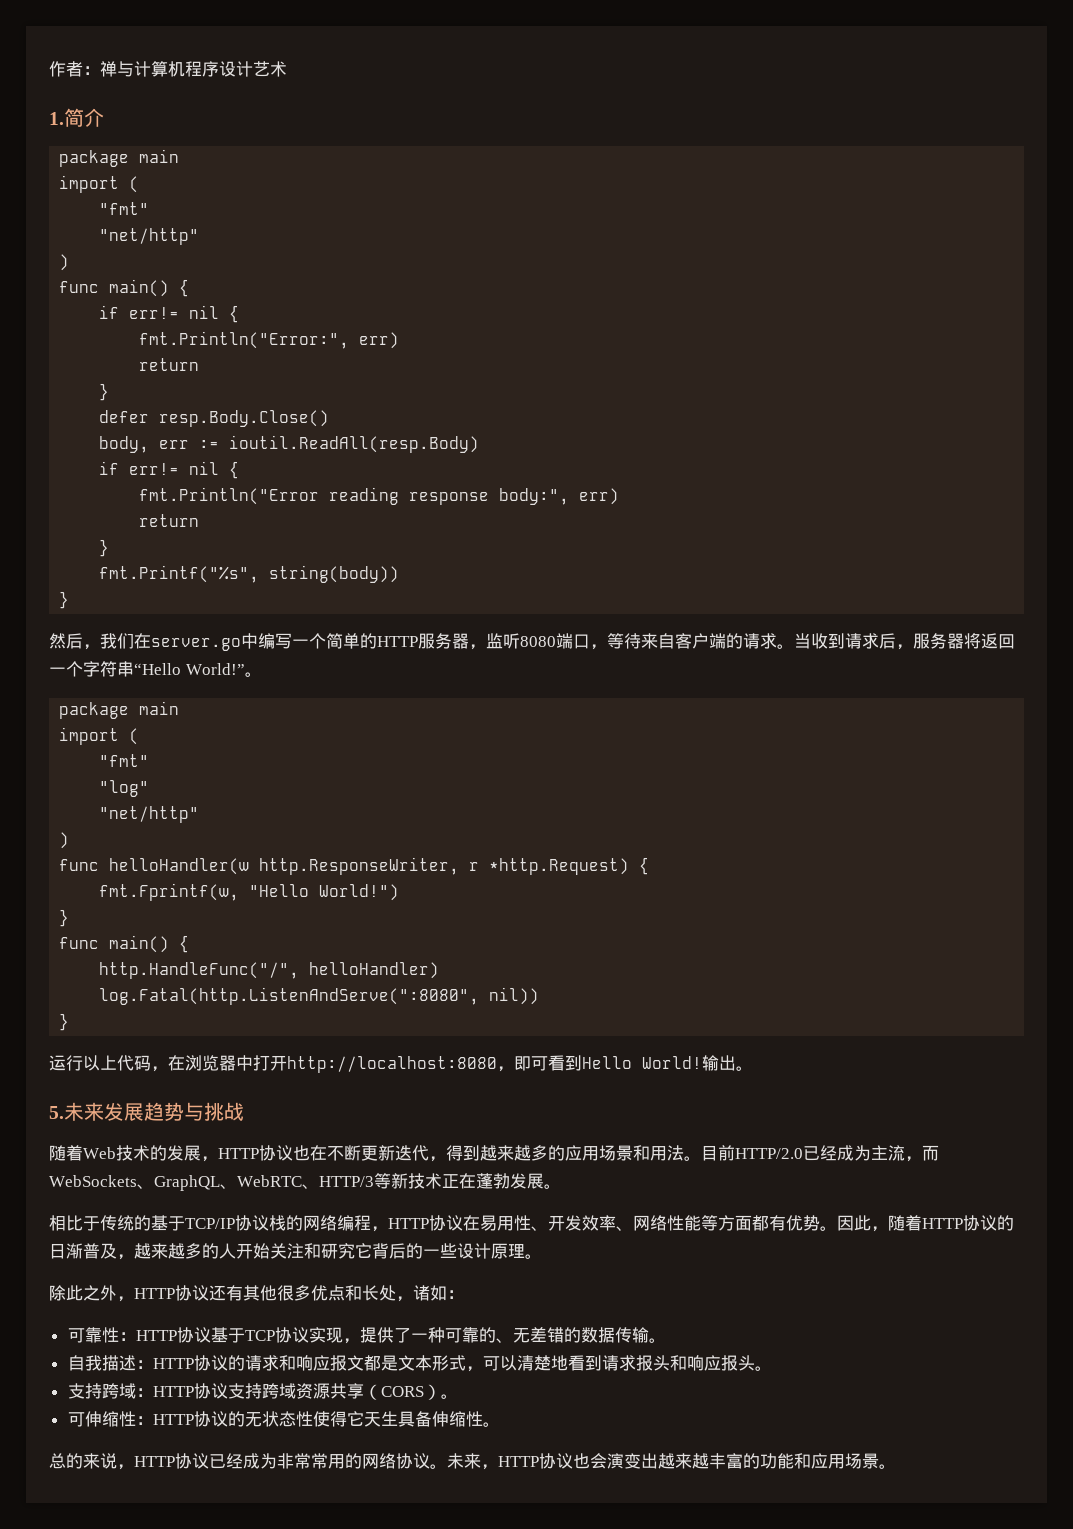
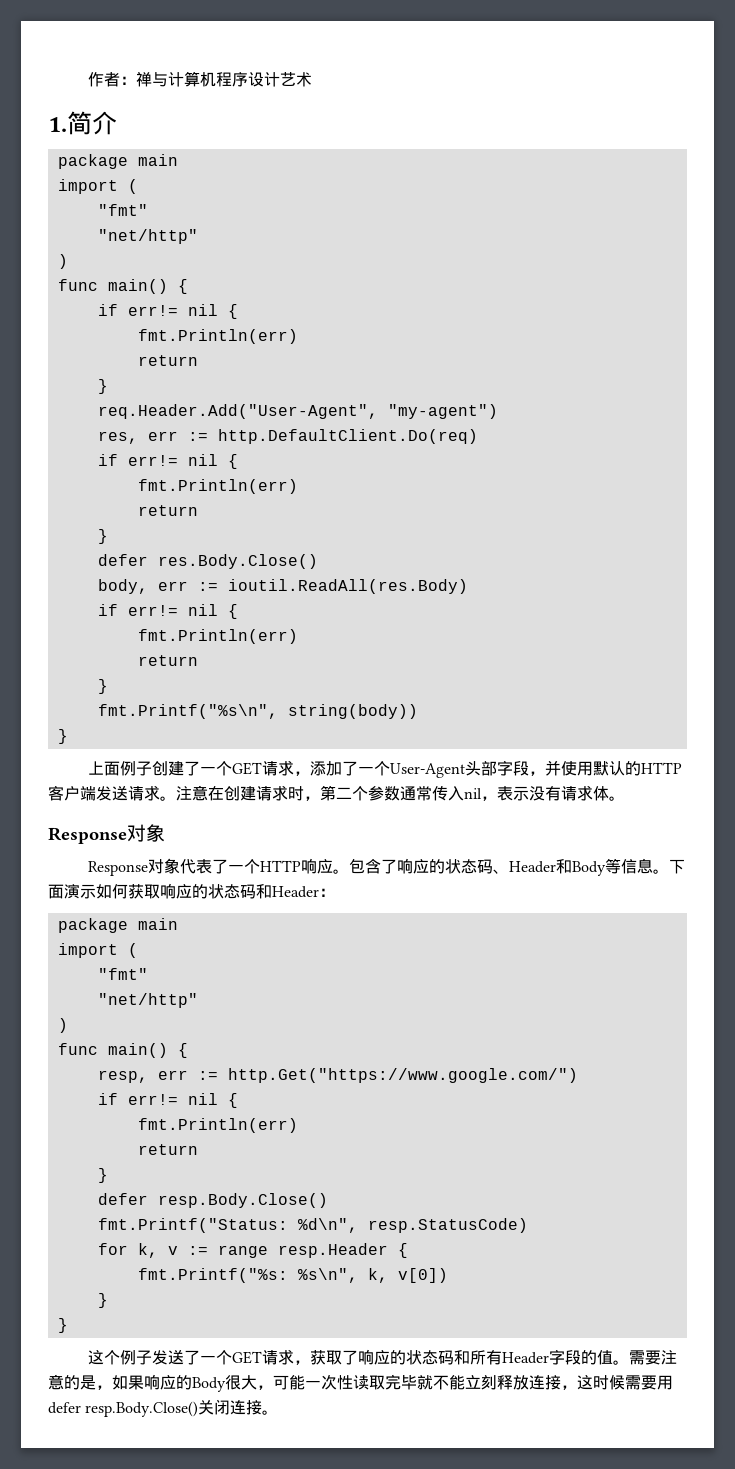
[139,331,400,349] [139,358,200,371] [99,383,110,401] [99,410,330,427] fmt.Println("Error:", err) // return // } // defer resp.Body.Close() -> [137,329,298,344] [137,355,198,366] [97,379,108,394] [97,404,498,419] [97,429,478,444] [97,454,238,469] [137,479,298,494] [137,505,198,516] [97,529,108,544] [97,554,318,569] fmt.Println(err) // return // } // req.Header.Add("User-Agent", "my-agent") // res, err := http.DefaultClient.Do(req) // if err!= nil { // fmt.Println(err) // return // } // defer res.Body.Close()
[229,435,480,453] [99,461,240,479] [139,487,620,505] [139,514,200,527] [99,539,110,557] [99,565,260,583] ioutil.ReadAll(resp.Body) // if err!= nil { // fmt.Println("Error reading response body:", err) // return // } // fmt.Printf("%s", -> [227,579,468,594] [97,604,238,619] [137,629,298,644] [137,655,198,666] [97,679,108,694] [97,704,278,719] ioutil.ReadAll(res.Body) // if err!= nil { // fmt.Println(err) // return // } // fmt.Printf("%s\n",
[49,633,1015,651] [49,661,262,677] [59,701,180,719] [59,727,140,745] [99,754,150,767] [99,780,150,797] [99,806,200,823] [59,832,70,849] [59,857,650,875] [99,883,400,901] [59,909,70,927] [59,935,190,953] [99,962,440,979] [99,987,540,1005] [59,1013,70,1031] [49,1055,753,1073] [49,1102,244,1121] [49,1145,939,1162] [49,1173,561,1191] [49,1215,1014,1232] [49,1243,542,1260] [49,1285,464,1302] [67,1327,666,1344] [67,1355,772,1372] [67,1383,458,1400] [67,1411,500,1427] [49,1453,879,1470] 然后，我们在server.go中编写一个简单的HTTP服务器，监听8080端口，等待来自客户端的请求。当收到请求后，服务器将返回一个字符串“Hello World!”。 // package main // import ( // "fmt" // "log" // "net/http" // ) // func helloHandler(w http.ResponseWriter, r *http.Request) { // fmt.Fprintf(w, "Hello World!") // } // func main() { // http.HandleFunc("/", helloHandler) // log.Fatal(http.ListenAndServe(":8080", nil)) // } // 运行以上代码，在浏览器中打开http://localhost:8080，即可看到Hello World!输出。 // 5.未来发展趋势与挑战 // 随着Web技术的发展，HTTP协议也在不断更新迭代，得到越来越多的应用场景和用法。目前HTTP/2.0已经成为主流，而WebSockets、GraphQL、WebRTC、HTTP/3等新技术正在蓬勃发展。 // 相比于传统的基于TCP/IP协议栈的网络编程，HTTP协议在易用性、开发效率、网络性能等方面都有优势。因此，随着HTTP协议的日渐普及，越来越多的人开始关注和研究它背后的一些设计原理。 // 除此之外，HTTP协议还有其他很多优点和长处，诸如： // 可靠性：HTTP协议基于TCP协议实现，提供了一种可靠的、无差错的数据传输。 // 自我描述：HTTP协议的请求和响应报文都是文本形式，可以清楚地看到请求报头和响应报头。 // 支持跨域：HTTP协议支持跨域资源共享（CORS）。 // 可伸缩性：HTTP协议的无状态性使得它天生具备伸缩性。 // 总的来说，HTTP协议已经成为非常常用的网络协议。未来，HTTP协议也会演变出越来越丰富的功能和应用场景 -> [88,760,683,778] [48,785,625,801] [48,824,165,844] [88,858,686,876] [48,883,335,899] [57,918,178,933] [57,943,138,958] [97,968,148,980] [97,993,198,1008] [57,1018,68,1033] [57,1043,188,1058] [97,1068,578,1083] [97,1093,238,1108] [137,1118,298,1133] [137,1144,198,1155] [97,1168,108,1183] [97,1193,328,1208] [97,1218,528,1233] [97,1243,408,1258] [137,1268,448,1283] [97,1293,108,1308] [57,1318,68,1333] [88,1349,678,1365] [48,1374,673,1392] [48,1399,263,1417] 上面例子创建了一个GET请求，添加了一个User-Agent头部字段，并使用默认的HTTP客户端发送请求。注意在创建请求时，第二个参数通常传入nil，表示没有请求体。 // Response对象 // Response对象代表了一个HTTP响应。包含了响应的状态码、Header和Body等信息。下面演示如何获取响应的状态码和Header： // package main // import ( // "fmt" // "net/http" // ) // func main() { // resp, err := http.Get("https://www.google.com/") // if err!= nil { // fmt.Println(err) // return // } // defer resp.Body.Close() // fmt.Printf("Status: %d\n", resp.StatusCode) // for k, v := range resp.Header { // fmt.Printf("%s: %s\n", k, v[0]) // } // } // 这个例子发送了一个GET请求，获取了响应的状态码和所有Header字段的值。需要注意的是，如果响应的Body很大，可能一次性读取完毕就不能立刻释放连接，这时候需要用defer resp.Body.Close()关闭连接

